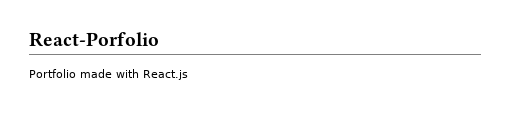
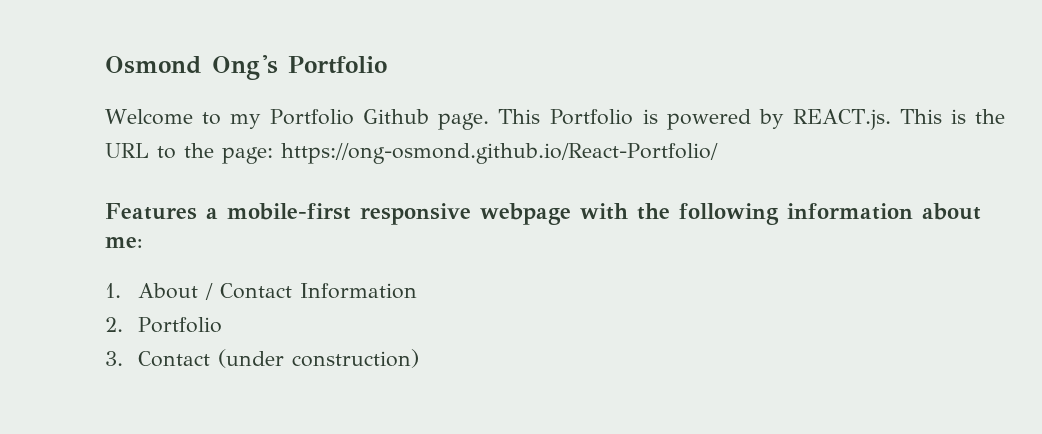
[29,32,159,47] [29,69,188,80] React-Porfolio // Portfolio made with React.js -> [105,55,387,80] [105,109,1006,130] [105,143,718,164] [105,203,981,225] [105,237,143,248] [105,283,418,300] [105,317,223,333] [105,349,420,368] Osmond Ong's Portfolio // Welcome to my Portfolio Github page. This Portfolio is powered by REACT.js. This is the URL to the page: https://ong-osmond.github.io/React-Portfolio/ // Features a mobile-first responsive webpage with the following information about me: // 1. About / Contact Information // 2. Portfolio // 3. Contact (under construction)

